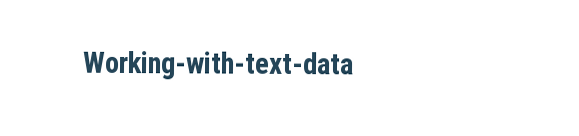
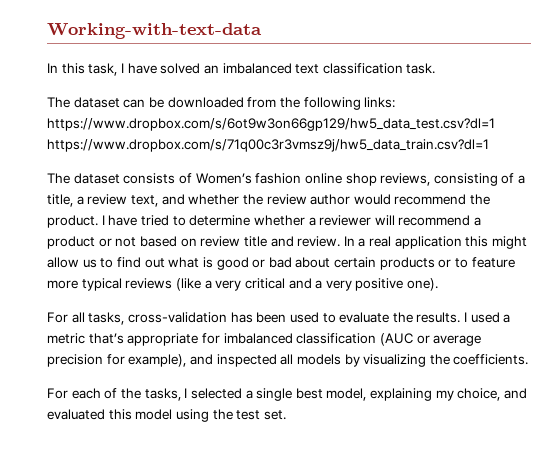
(354, 65) none -> [47,63,436,76] [47,97,396,110] [47,118,495,131] [47,139,489,152] [47,173,526,186] [47,194,491,207] [47,215,482,228] [47,236,528,249] [47,257,515,270] [47,278,439,291] [47,312,511,325] [47,333,482,346] [47,354,529,367] [47,388,528,401] [47,409,286,422] // In this task, I have solved an imbalanced text classification task. // The dataset can be downloaded from the following links: https://www.dropbox.com/s/6ot9w3on66gp129/hw5_data_test.csv?dl=1 https://www.dropbox.com/s/71q00c3r3vmsz9j/hw5_data_train.csv?dl=1 // The dataset consists of Women’s fashion online shop reviews, consisting of a title, a review text, and whether the review author would recommend the product. I have tried to determine whether a reviewer will recommend a product or not based on review title and review. In a real application this might allow us to find out what is good or bad about certain products or to feature more typical reviews (like a very critical and a very positive one). // For all tasks, cross-validation has been used to evaluate the results. I used a metric that’s appropriate for imbalanced classification (AUC or average precision for example), and inspected all models by visualizing the coefficients. // For each of the tasks, I selected a single best model, explaining my choice, and evaluated this model using the test set.

